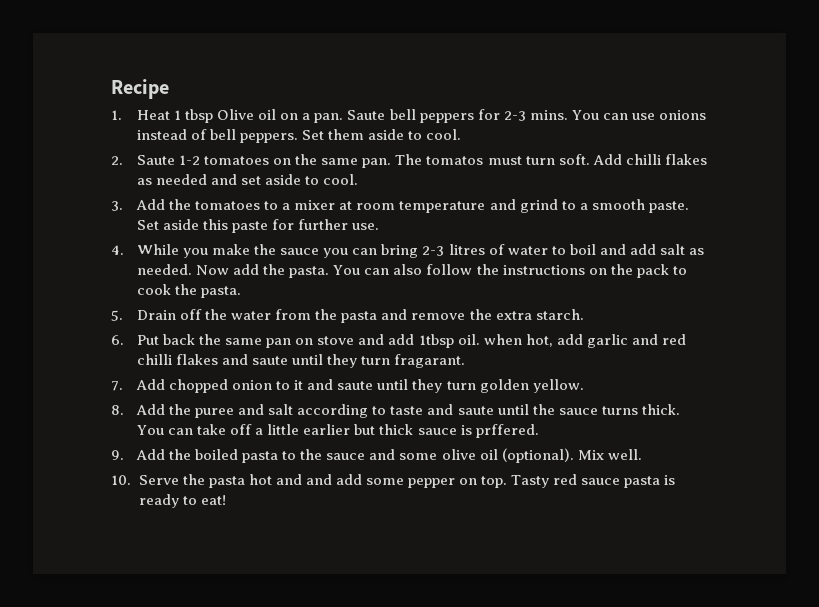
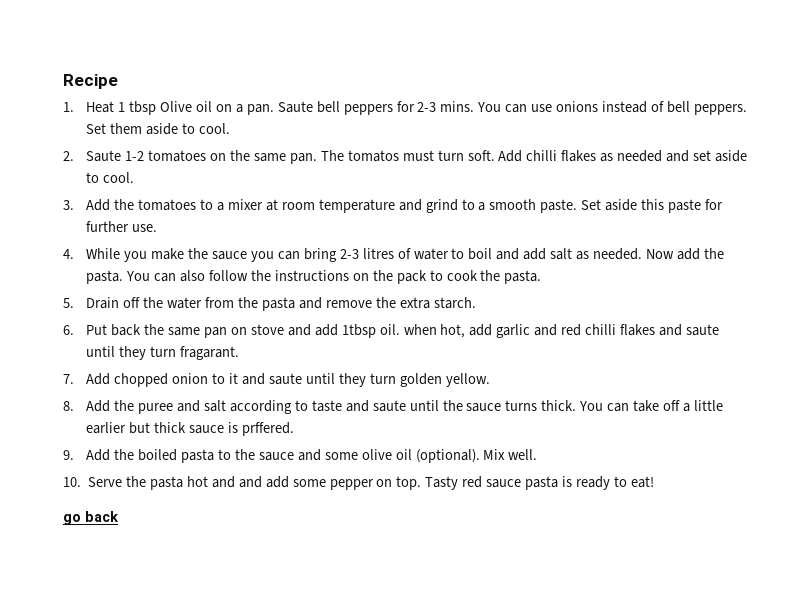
(226, 500) none -> [63,511,119,525] // go back

